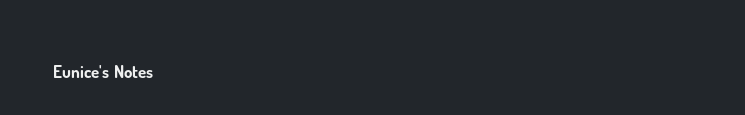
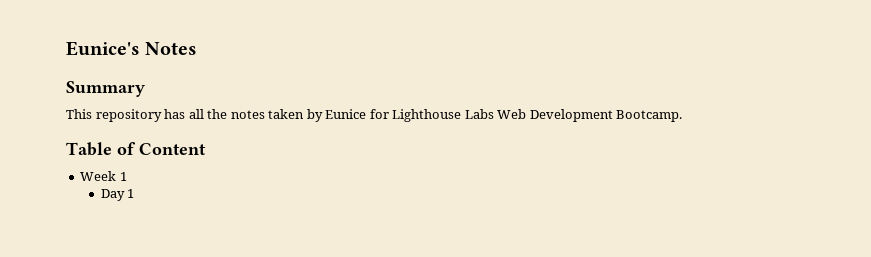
(153, 71) none -> [66,81,145,97] [66,109,683,122] [66,142,206,156] [80,171,127,181] [100,189,135,201] // Summary // This repository has all the notes taken by Eunice for Lighthouse Labs Web Development Bootcamp. // Table of Content // Week 1 // Day 1

